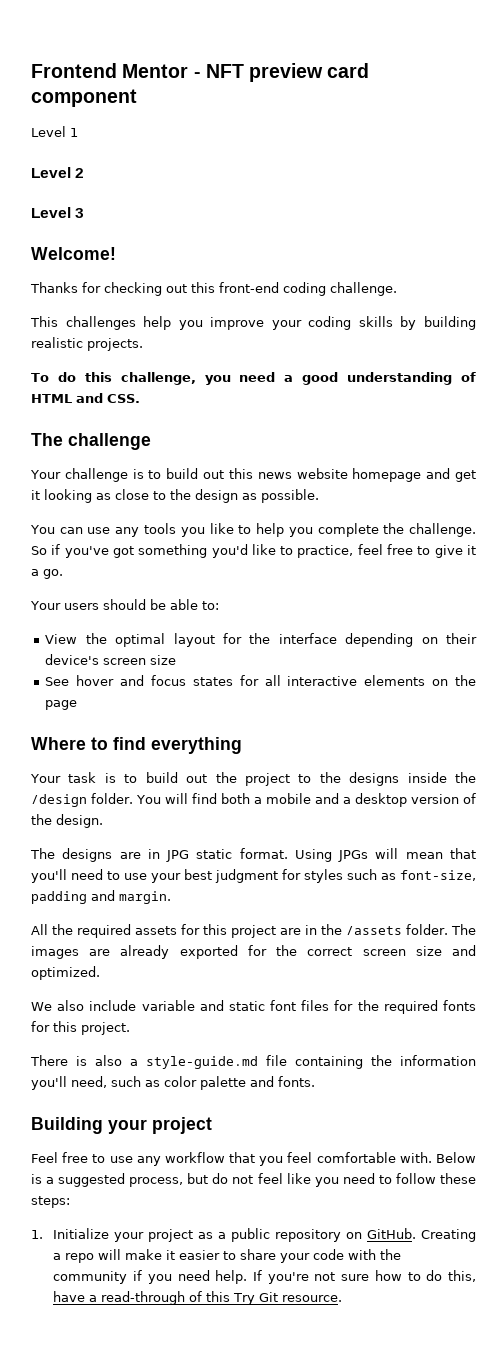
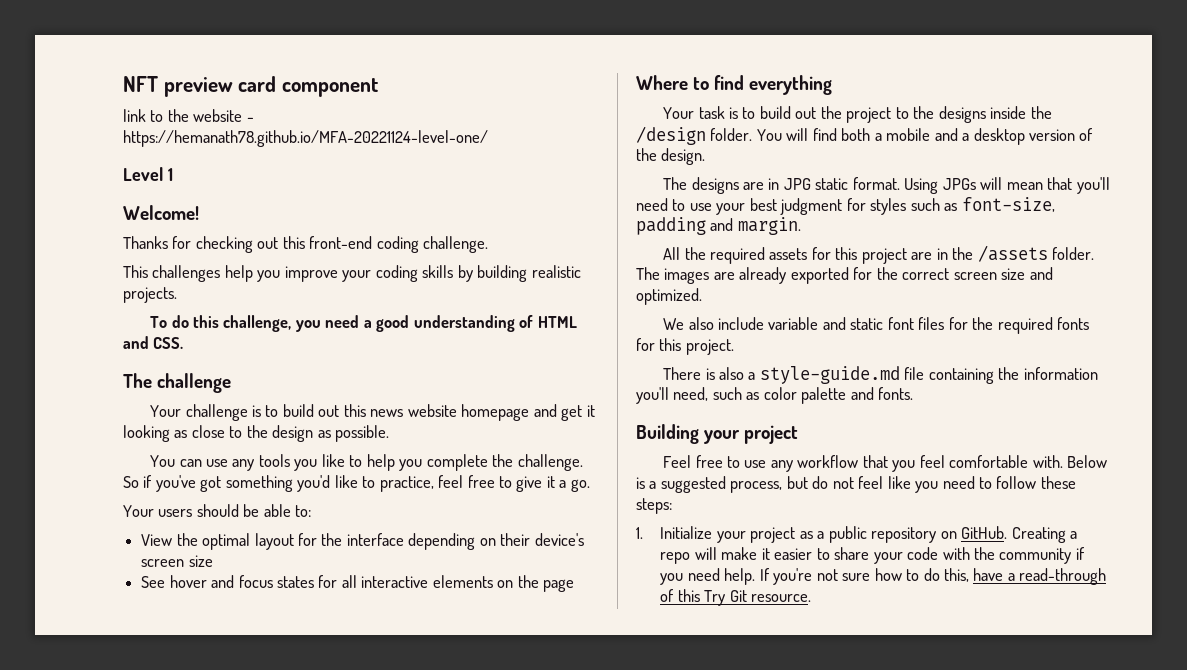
[31,63,201,78] Frontend Mentor - -> (123, 84) none
[31,126,78,137] [31,167,85,178] [31,207,85,218] Level 1 // Level 2 // Level 3 -> [123,109,254,122] [123,130,488,147] [123,167,173,181] link to the website - https://hemanath78.github.io/MFA-20221124-level-one/ // Level 1

